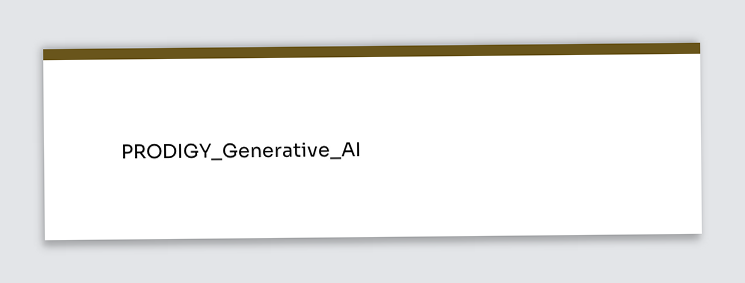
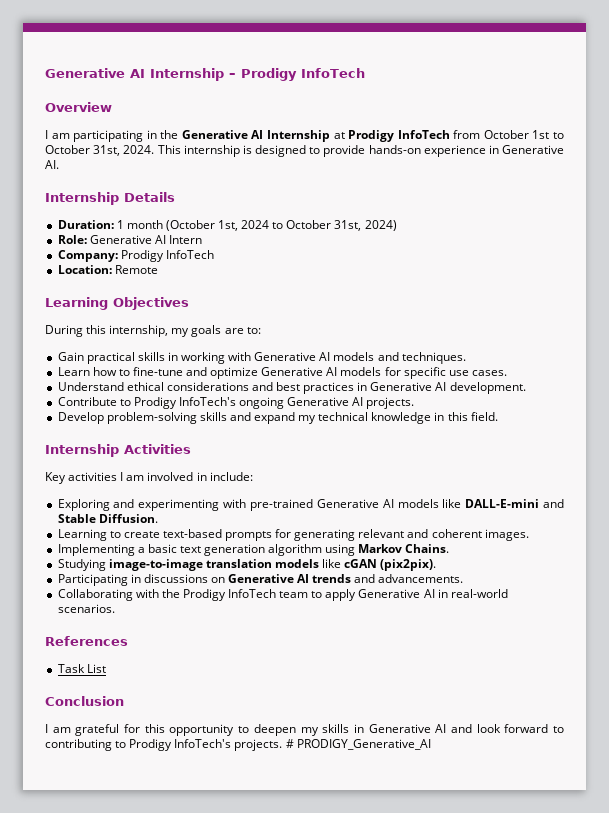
(121, 151) none -> [45,68,365,81] [45,102,112,112] [45,130,564,142] [45,145,565,157] [45,160,59,169] [45,192,175,205] [57,220,397,231] [57,235,202,244] [57,250,214,262] [57,265,158,274] [45,297,189,310] [45,325,261,337] [57,352,466,364] [57,367,507,379] [57,382,526,394] [57,397,415,409] [57,412,498,424] [45,444,191,457] [45,472,253,484] [57,499,564,511] [57,514,158,523] [57,529,529,541] [57,544,450,556] [57,559,437,571] [57,574,464,586] [57,589,508,601] [57,604,115,613] [45,636,128,646] [57,664,106,673] [45,696,124,706] [45,724,564,736] [45,739,294,751] Generative AI Internship – Prodigy InfoTech // Overview // I am participating in the Generative AI Internship at Prodigy InfoTech from October 1st to October 31st, 2024. This internship is designed to provide hands-on experience in Generative AI. // Internship Details // Duration: 1 month (October 1st, 2024 to October 31st, 2024) // Role: Generative AI Intern // Company: Prodigy InfoTech // Location: Remote // Learning Objectives // During this internship, my goals are to: // Gain practical skills in working with Generative AI models and techniques. // Learn how to fine-tune and optimize Generative AI models for specific use cases. // Understand ethical considerations and best practices in Generative AI development. // Contribute to Prodigy InfoTech's ongoing Generative AI projects. // Develop problem-solving skills and expand my technical knowledge in this field. // Internship Activities // Key activities I am involved in include: // Exploring and experimenting with pre-trained Generative AI models like DALL-E-mini and Stable Diffusion. // Learning to create text-based prompts for generating relevant and coherent images. // Implementing a basic text generation algorithm using Markov Chains. // Studying image-to-image translation models like cGAN (pix2pix). // Participating in discussions on Generative AI trends and advancements. // Collaborating with the Prodigy InfoTech team to apply Generative AI in real-world scenarios. // References // Task List // Conclusion // I am grateful for this opportunity to deepen my skills in Generative AI and look forward to contributing to Prodigy InfoTech's projects. #

